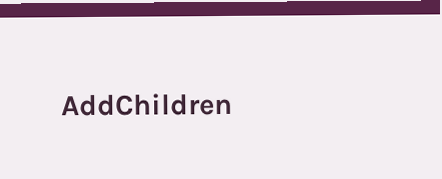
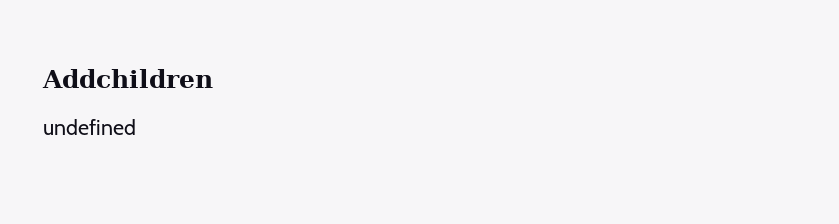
[61,92,233,117] AddChildren -> [42,69,213,88] [43,119,136,135] Addchildren // undefined

